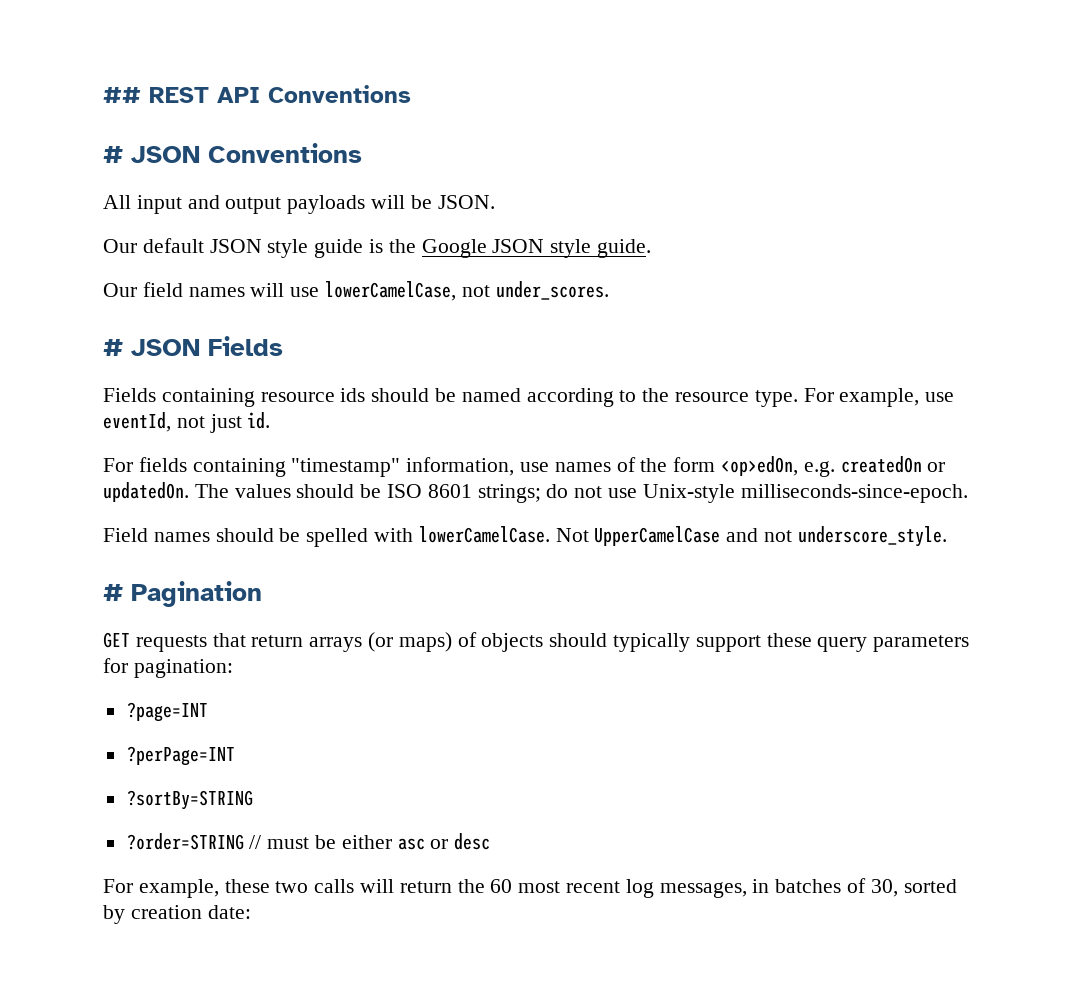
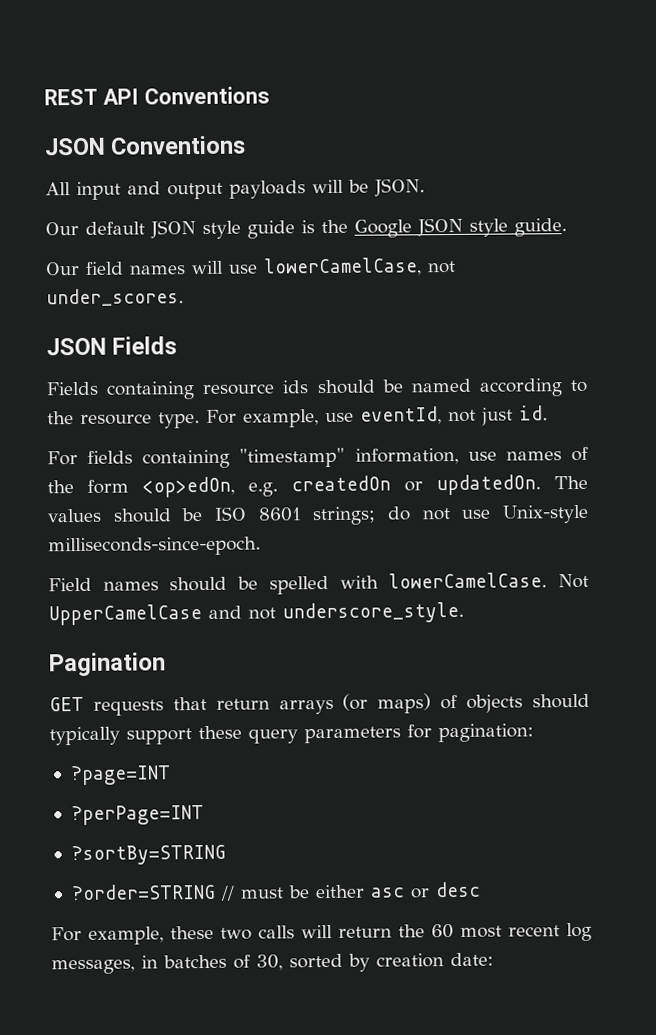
[103,87,141,103] ## -> (44, 97) none
[103,146,123,163] # -> (270, 95) none
[103,339,123,356] # -> (184, 297) none
[103,584,123,601] # -> (464, 612) none

